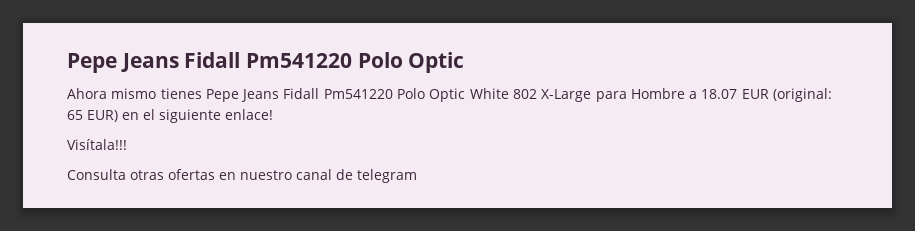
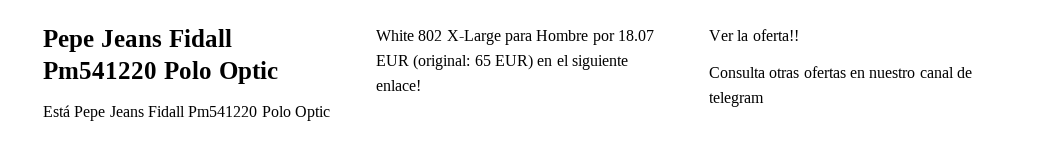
[67,88,202,99] Ahora mismo tienes -> [43,105,70,117] Está
[689,91,698,99] a -> [592,33,615,45] por
[67,139,127,150] Visítala!!! -> [709,29,799,41] Ver la oferta!!

